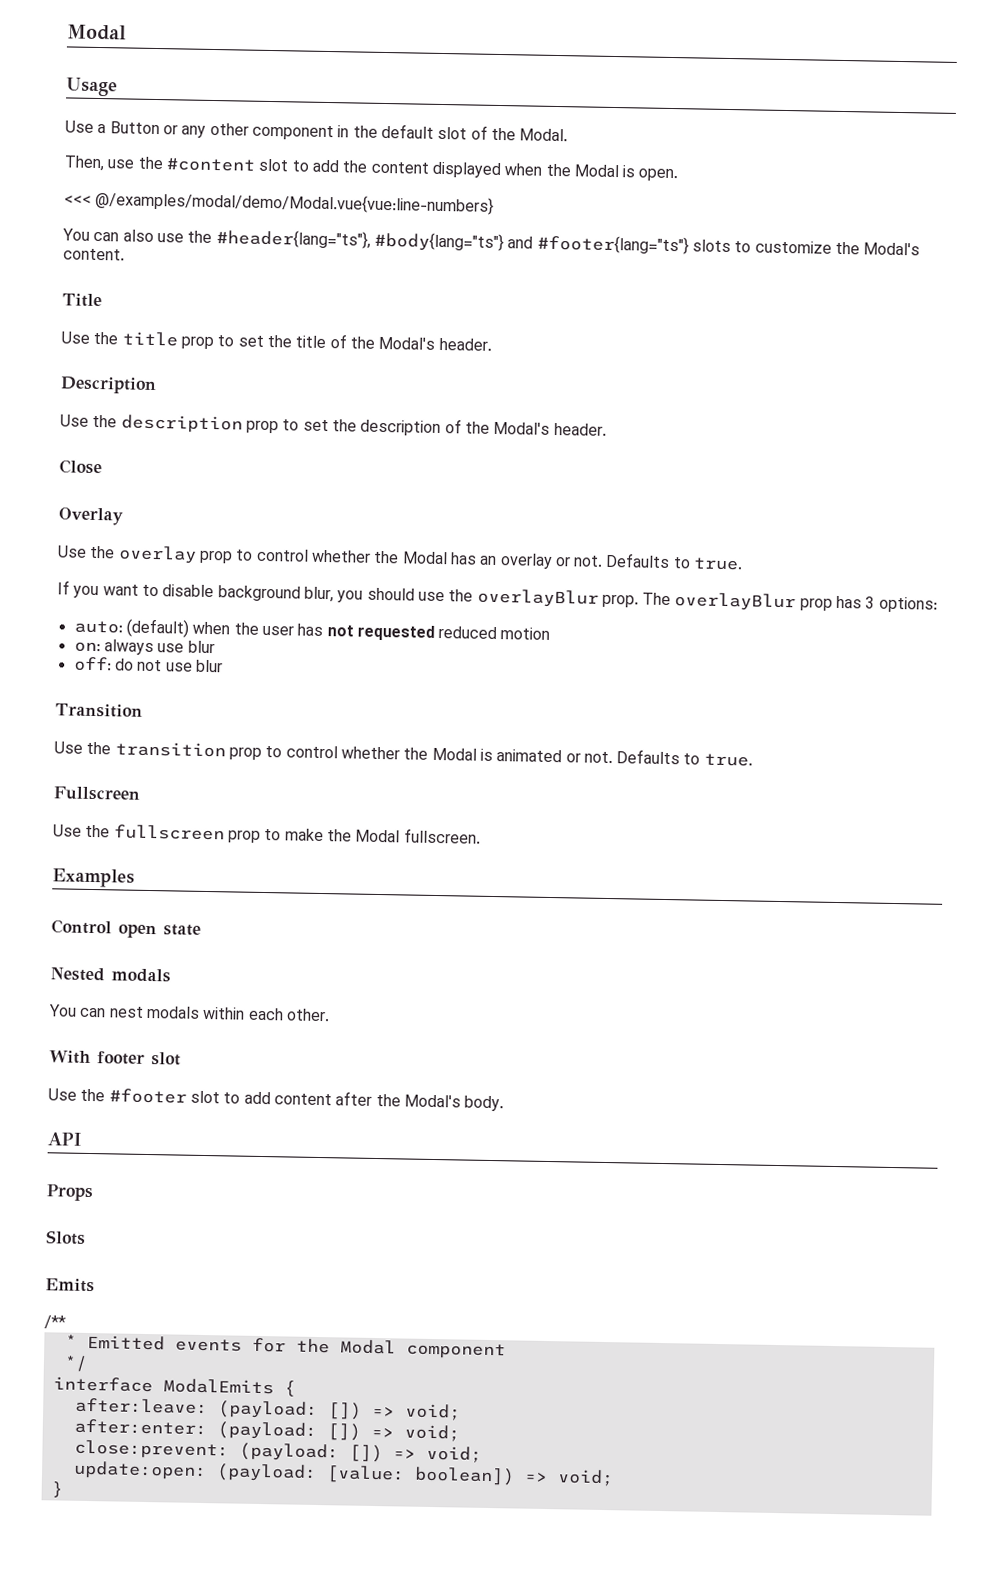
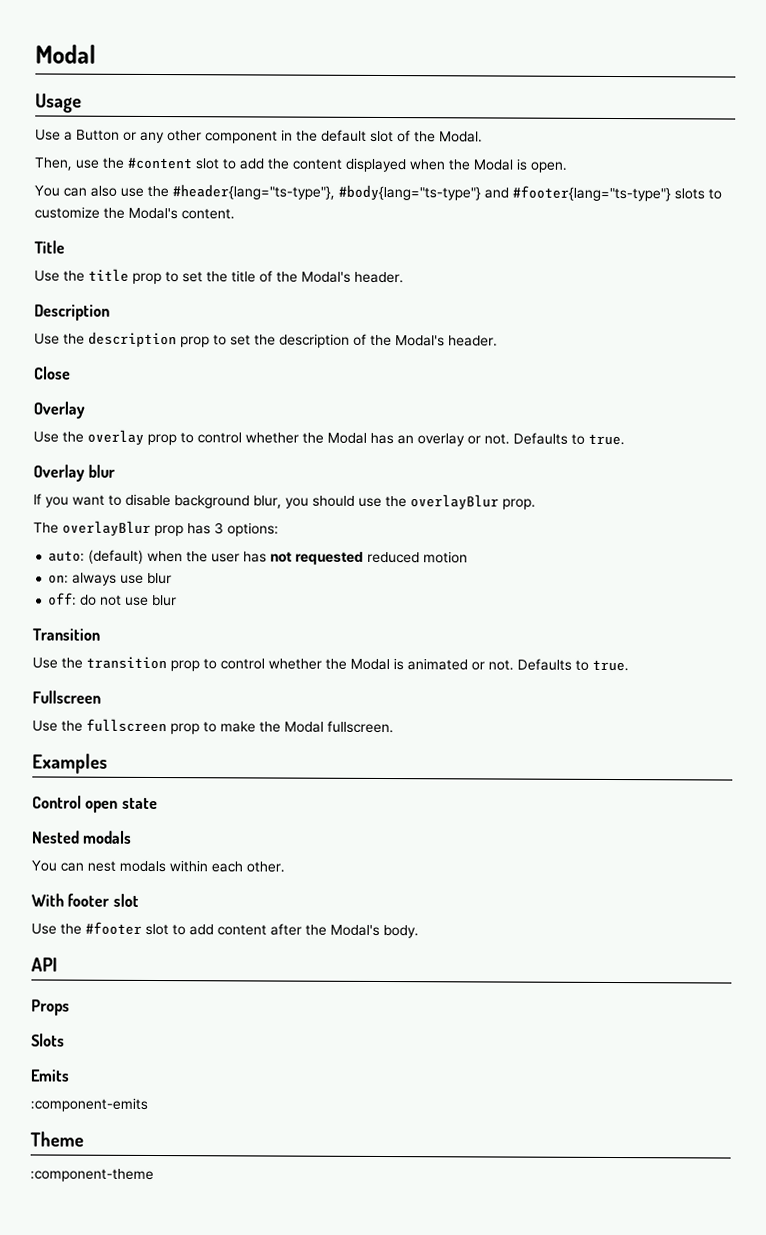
[64,190,495,215] // <<< @/examples/modal/demo/Modal.vue{vue:line-numbers} -> (567, 167) none
[215,229,689,255] #header{lang="ts"}, #body{lang="ts"} and #footer{lang="ts"} -> [172,184,671,202] #header{lang="ts-type"}, #body{lang="ts-type"} and #footer{lang="ts-type"}
(744, 564) none -> [33,464,116,482] // Overlay blur
(639, 601) none -> (536, 504) //
[44,1315,66,1329] [64,1334,506,1360] [63,1355,88,1372] [52,1376,296,1397] [74,1397,461,1421] [73,1418,460,1442] [73,1439,482,1463] [72,1460,614,1487] [50,1481,63,1498] /** // * Emitted events for the Modal component // */ // interface ModalEmits { // after:leave: (payload: []) => void; // after:enter: (payload: []) => void; // close:prevent: (payload: []) => void; // update:open: (payload: [value: boolean]) => void; // } -> [30,1097,148,1112] [30,1131,84,1147] [30,1168,154,1183] :component-emits // Theme // :component-theme

